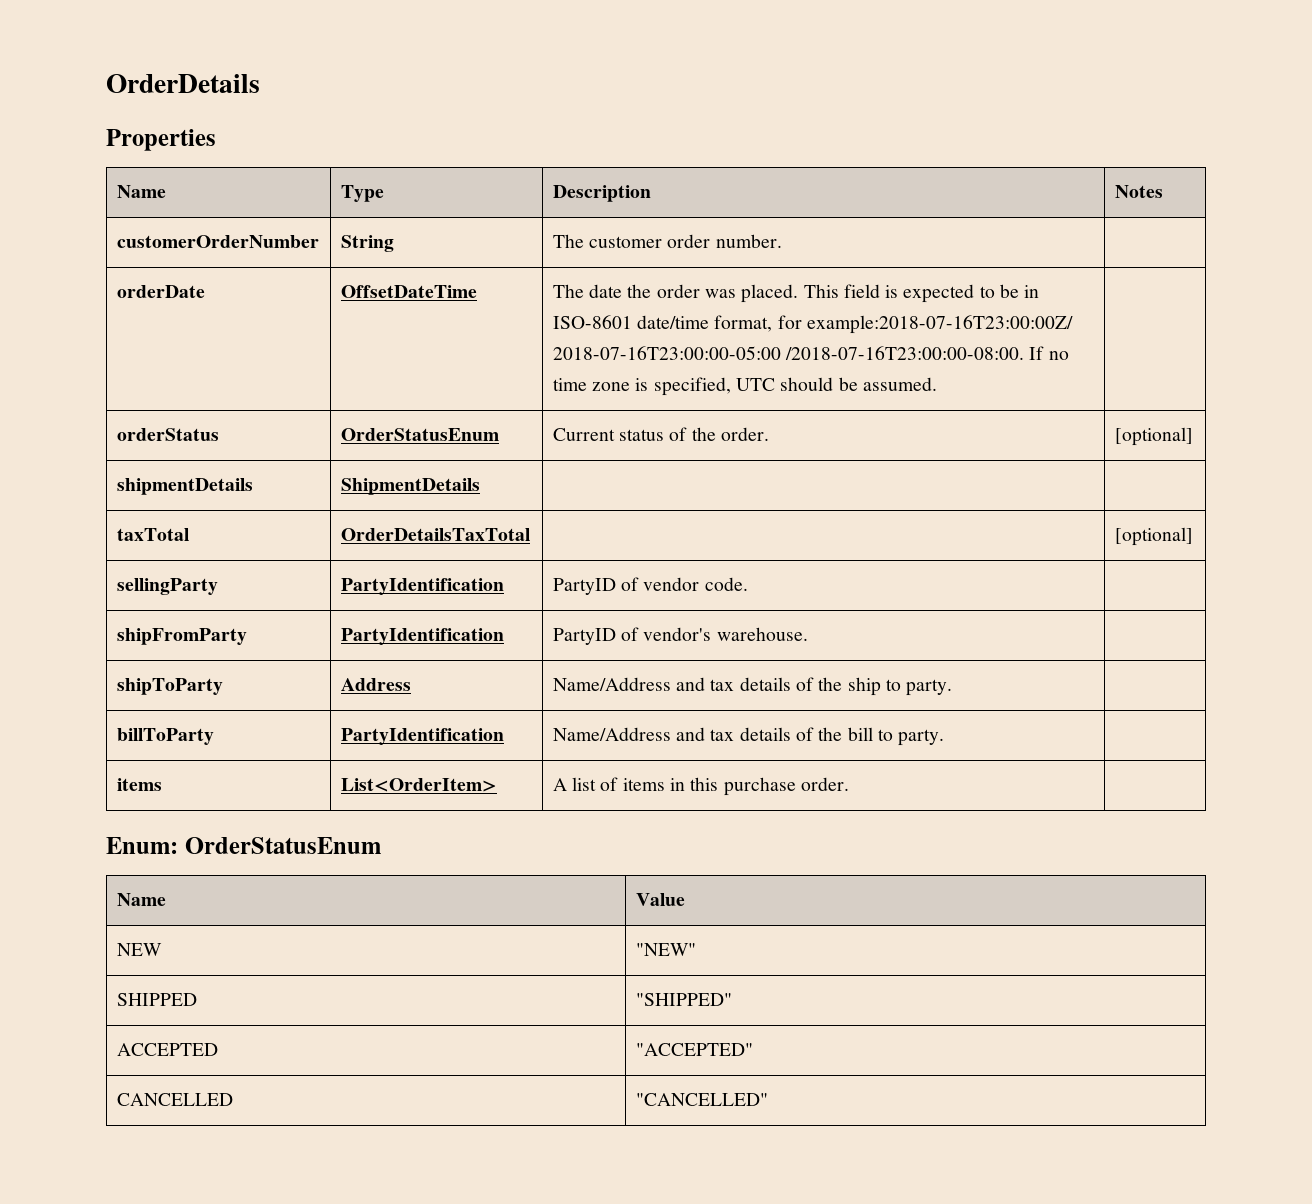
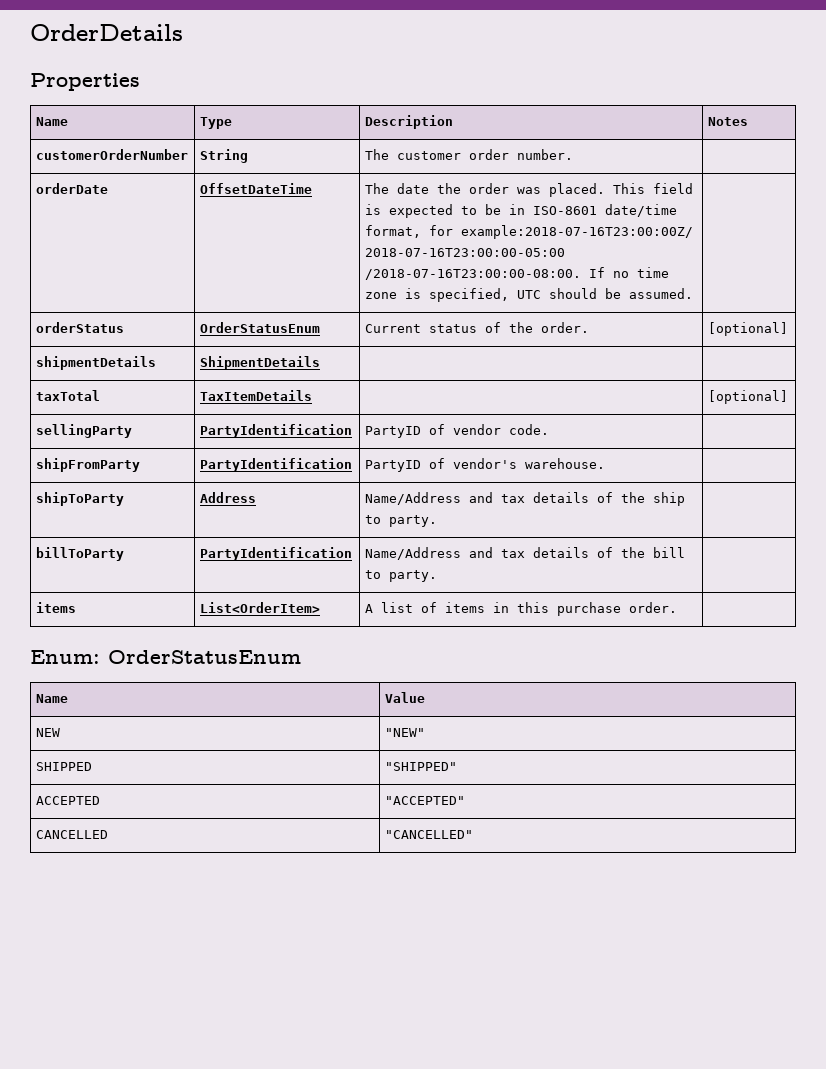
[340,528,530,541] OrderDetailsTaxTotal -> [199,390,312,401] TaxItemDetails

